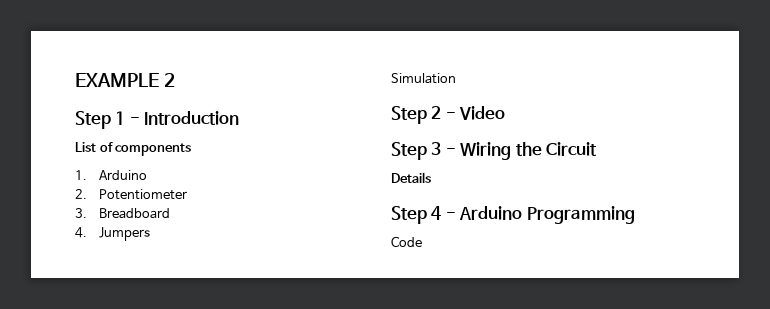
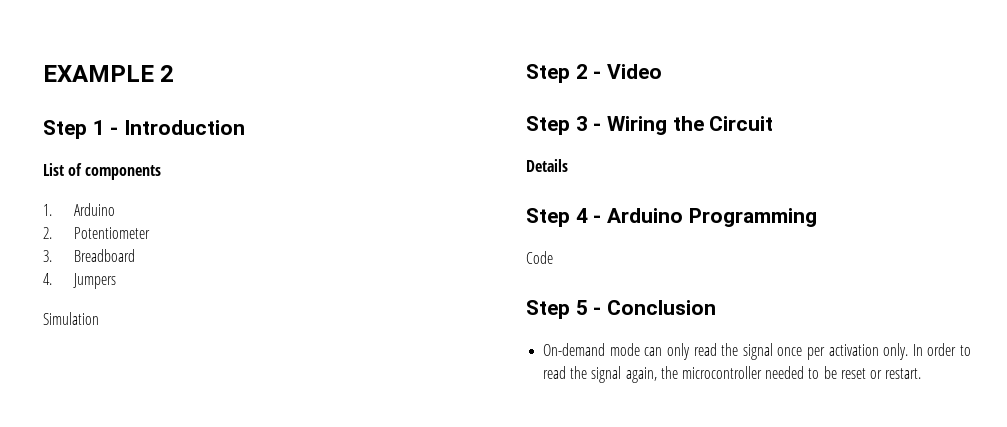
(422, 241) none -> [526,300,717,319] [543,343,971,360] [543,366,922,383] // Step 5 - Conclusion // On-demand mode can only read the signal once per activation only. In order to read the signal again, the microcontroller needed to be reset or restart.

